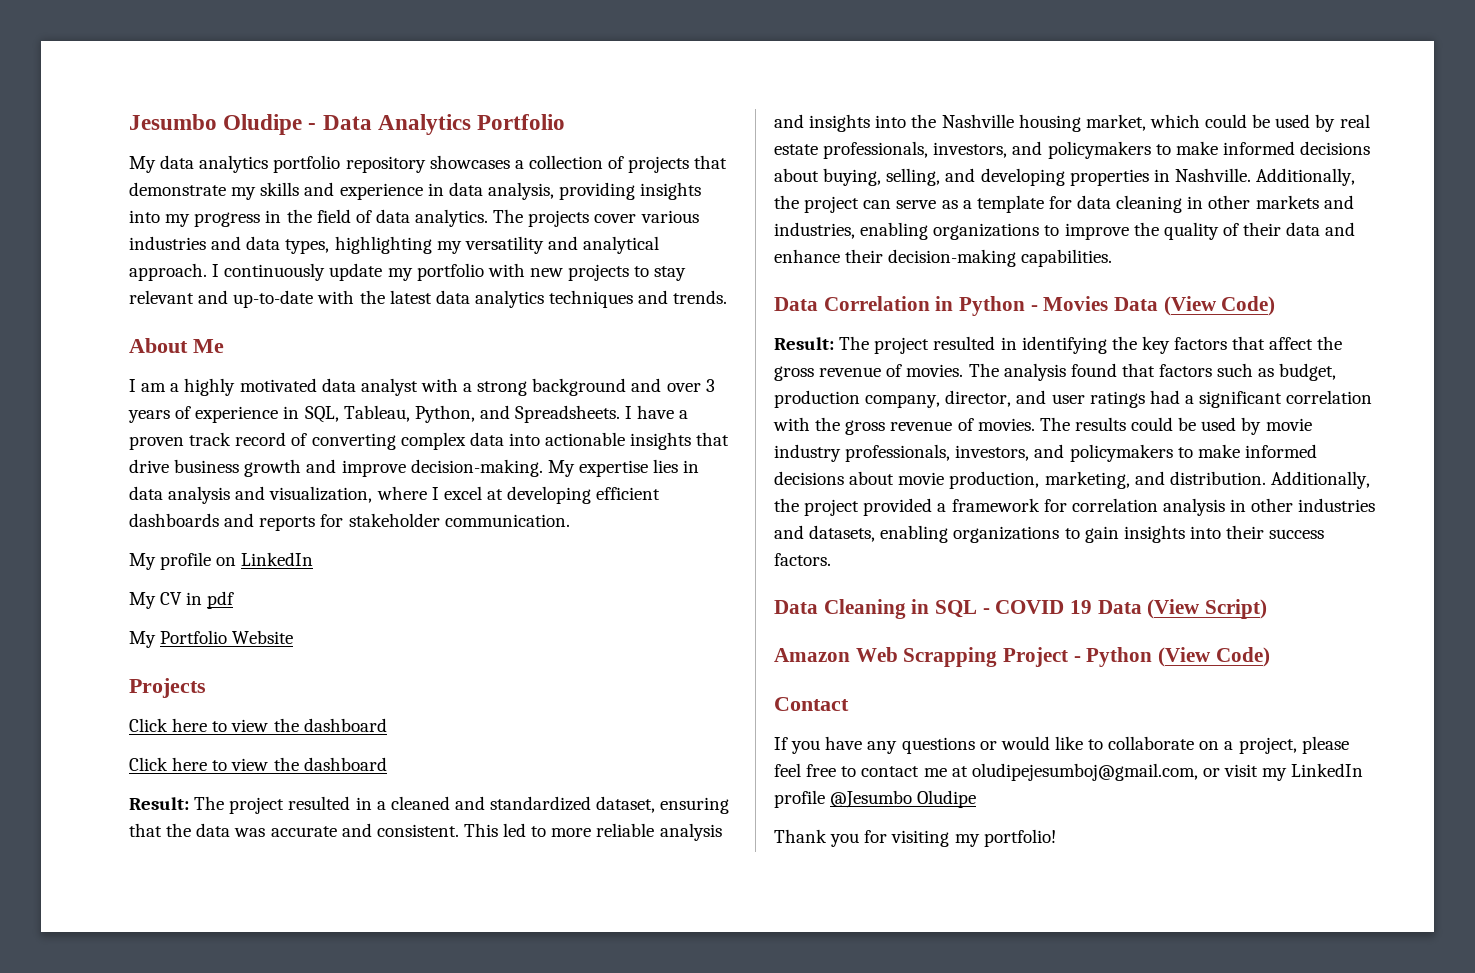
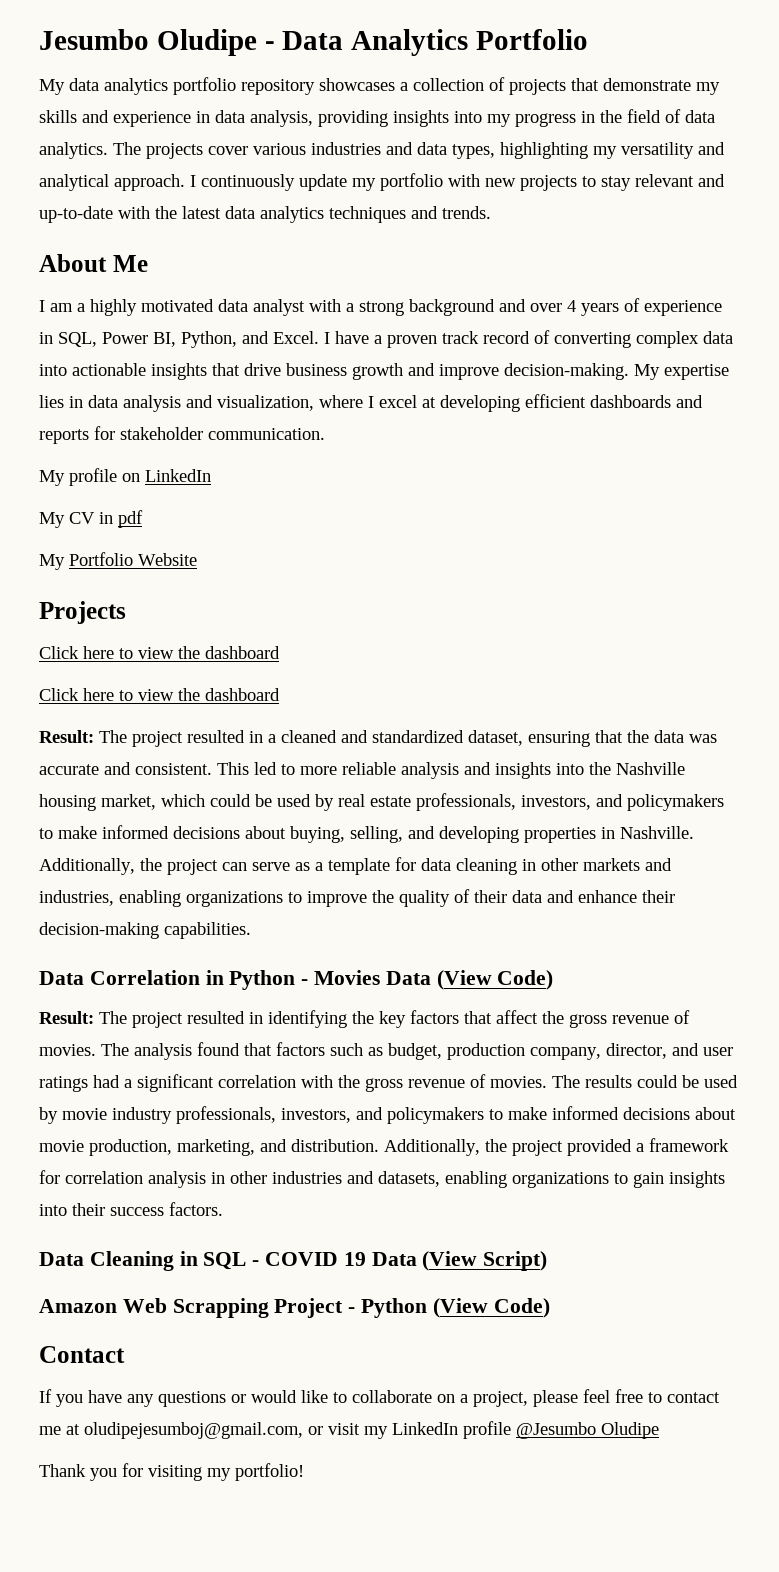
[705,379,715,392] 3 -> [567,300,576,312] 4
[343,405,410,422] Tableau, -> [102,332,176,347] Power BI,
[515,405,621,423] Spreadsheets. -> [273,331,319,344] Excel.

